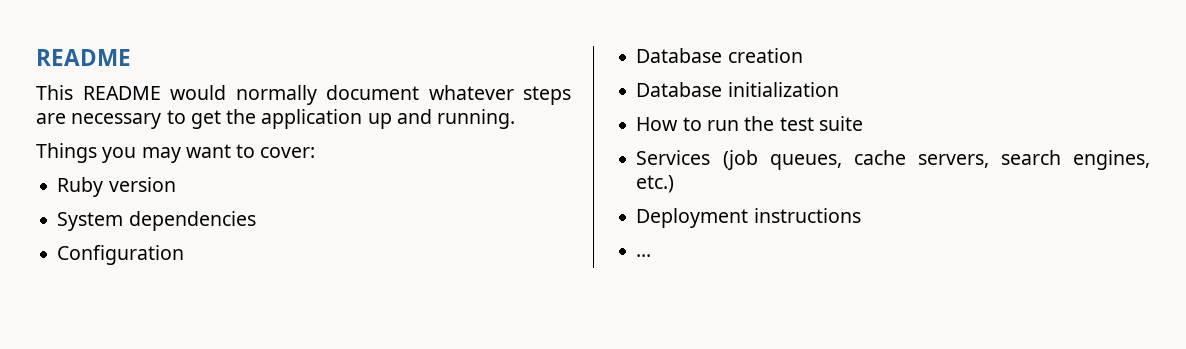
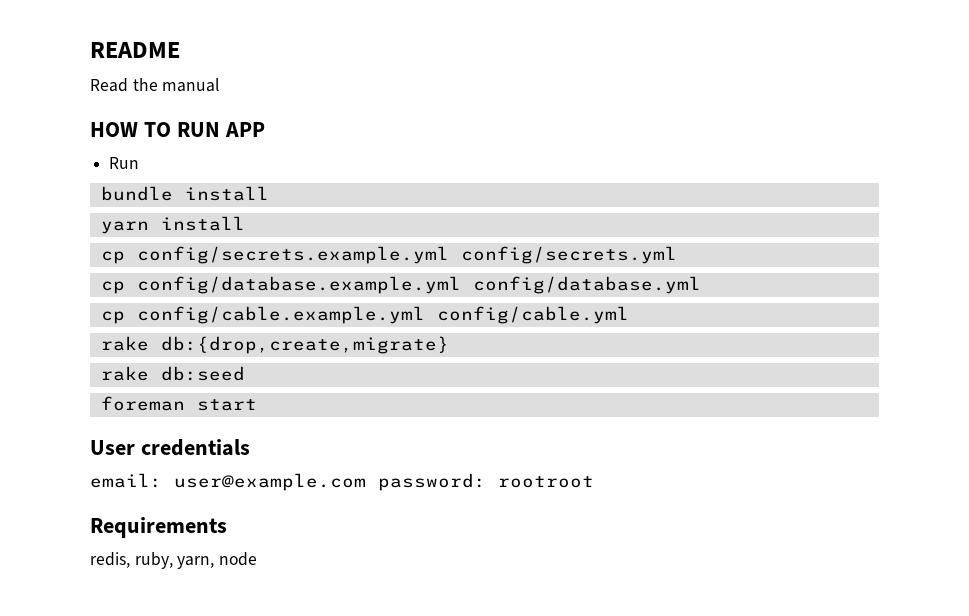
[36,85,571,105] [36,109,516,129] [36,143,316,163] [57,177,176,197] [57,211,256,231] [57,245,185,265] [636,48,803,63] [636,82,839,97] [636,116,863,131] [636,150,1150,170] [636,175,675,193] [636,208,861,228] [636,254,652,257] This README would normally document whatever steps are necessary to get the application up and running. // Things you may want to cover: // Ruby version // System dependencies // Configuration // Database creation // Database initialization // How to run the test suite // Services (job queues, cache servers, search engines, etc.) // Deployment instructions // ... -> [90,78,220,92] [90,122,265,137] [109,157,140,169] [100,186,269,201] [100,216,245,234] [100,246,677,264] [100,276,701,294] [100,306,629,324] [100,336,449,354] [100,366,245,381] [100,396,257,411] [90,439,250,456] [90,473,594,491] [90,517,227,538] [90,552,258,569] Read the manual // HOW TO RUN APP // Run // bundle install // yarn install // cp config/secrets.example.yml config/secrets.yml // cp config/database.example.yml config/database.yml // cp config/cable.example.yml config/cable.yml // rake db:{drop,create,migrate} // rake db:seed // foreman start // User credentials // email: user@example.com password: rootroot // Requirements // redis, ruby, yarn, node

